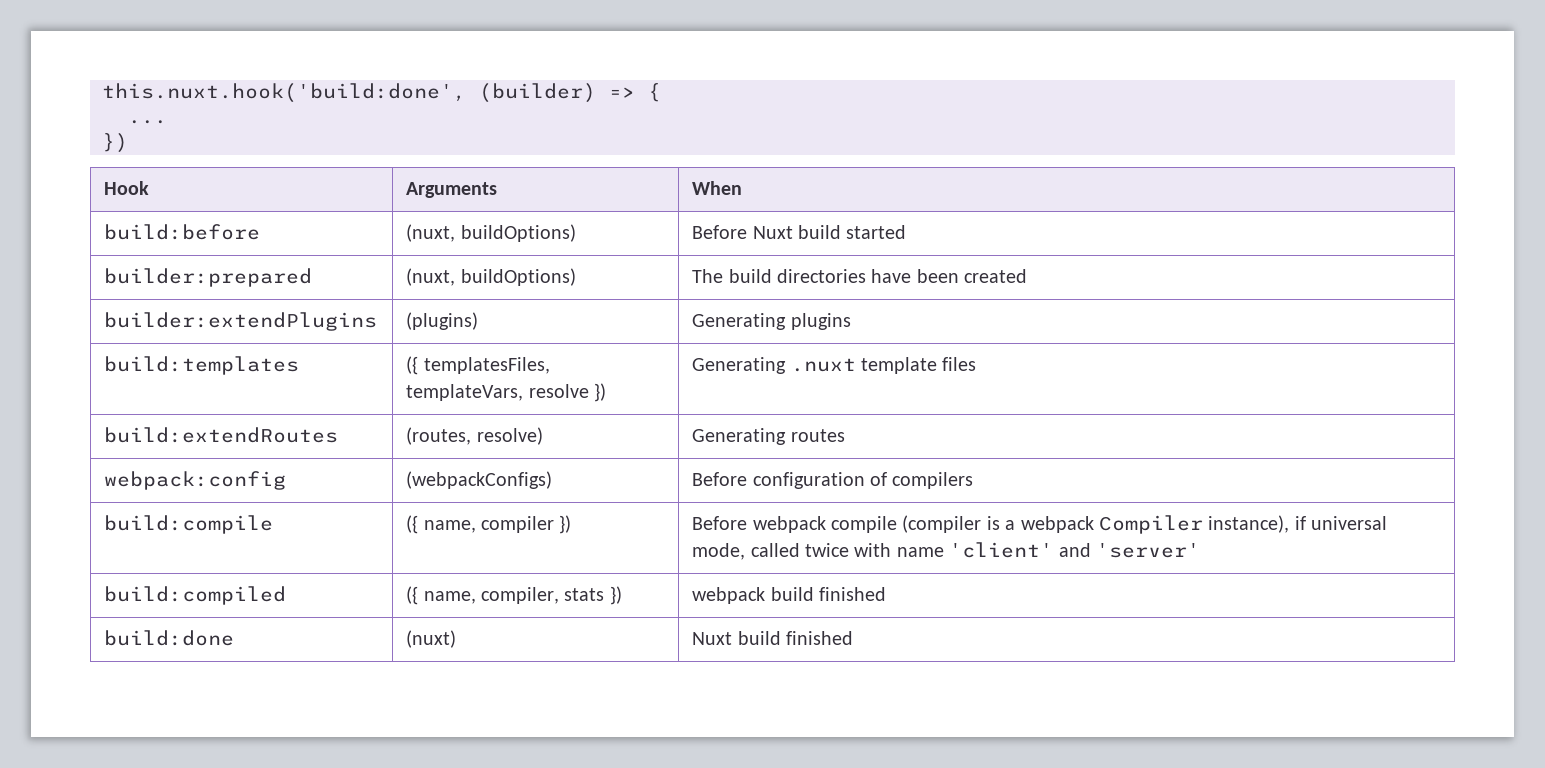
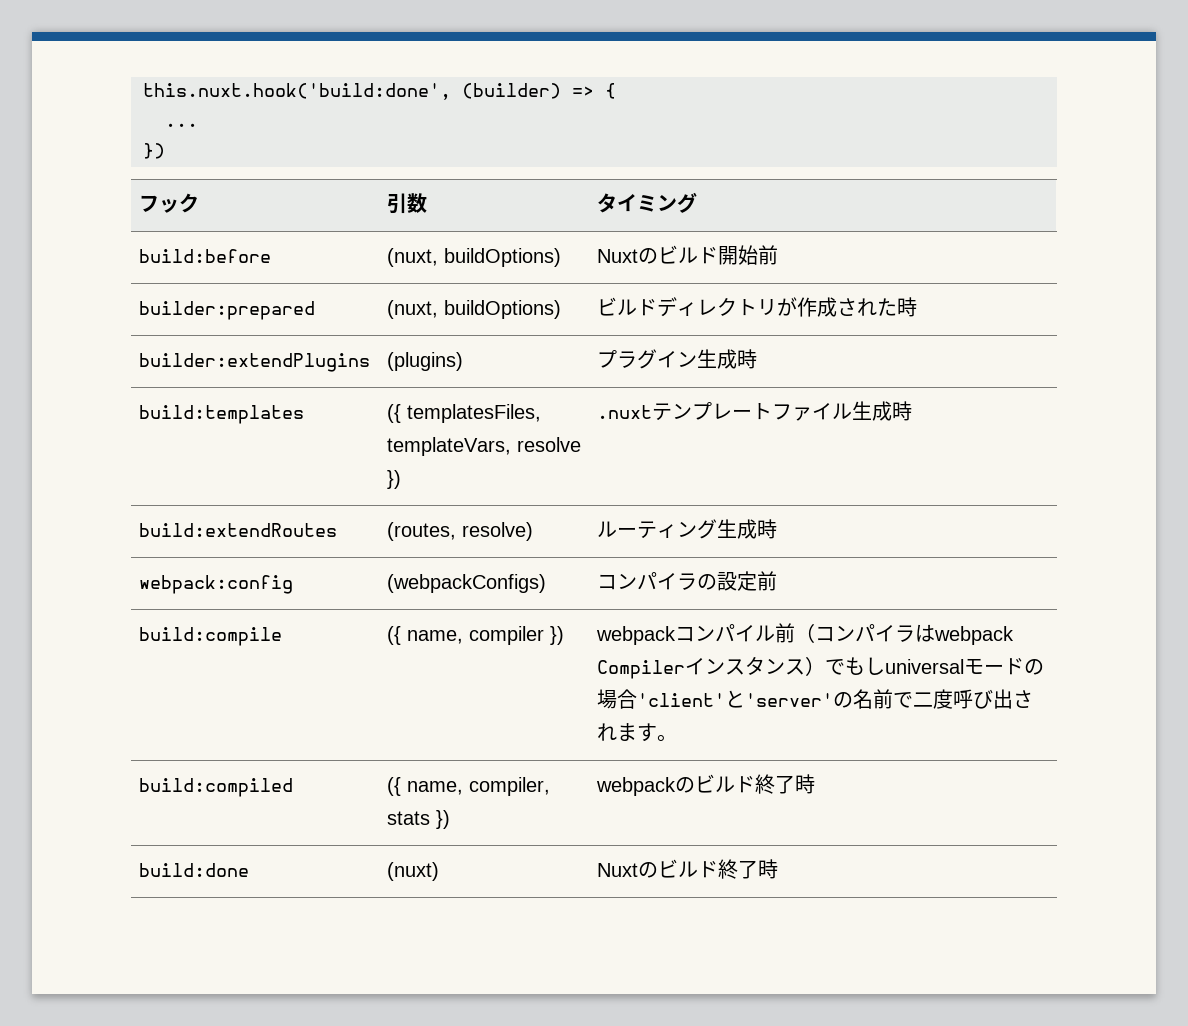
[104,181,150,195] [406,182,498,198] [692,181,743,195] Hook | Arguments | When -> [139,193,200,213] [387,193,428,214] [597,192,698,213] フック | 引数 | タイミング
[692,225,907,239] Before Nuxt build started -> [597,245,779,265] Nuxtのビルド開始前
[692,269,1028,283] [104,312,378,331] [406,312,479,330] [692,313,851,330] The build directories have been created // builder:extendPlugins | (plugins) | Generating plugins -> [597,297,918,317] [139,353,371,372] [387,352,464,371] [597,349,758,369] ビルドディレクトリが作成された時 // builder:extendPlugins | (plugins) | プラグイン生成時
[692,357,977,374] [104,427,339,443] [406,427,543,445] [692,428,845,445] [104,471,287,490] [406,471,553,489] [692,472,974,489] Generating .nuxt template files // build:extendRoutes | (routes, resolve) | Generating routes // webpack:config | (webpackConfigs) | Before configuration of compilers -> [597,401,913,421] [139,523,338,537] [387,522,534,541] [597,519,778,539] [139,575,294,594] [387,574,547,593] [597,571,778,591] .nuxtテンプレートファイル生成時 // build:extendRoutes | (routes, resolve) | ルーティング生成時 // webpack:config | (webpackConfigs) | コンパイラの設定前
[692,515,1388,534] [692,542,1201,560] Before webpack compile (compiler is a webpack Compiler instance), if universal mode, called twice with name 'client' and 'server' -> [596,623,1015,645] [597,656,1045,679] [597,689,1034,709] [597,723,678,742] webpackコンパイル前（コンパイラはwebpack Compilerインスタンス）でもしuniversalモードの場合'client'と'server'の名前で二度呼び出されます。
[770,587,887,601] build finished -> [675,774,816,794] のビルド終了時
[737,631,854,645] build finished -> [638,859,779,879] のビルド終了時

